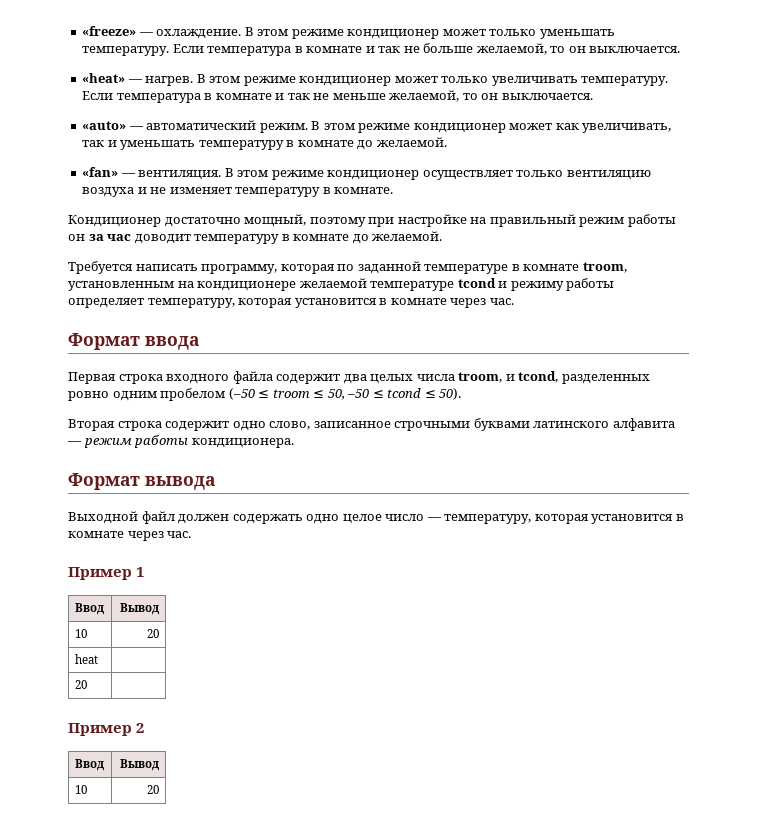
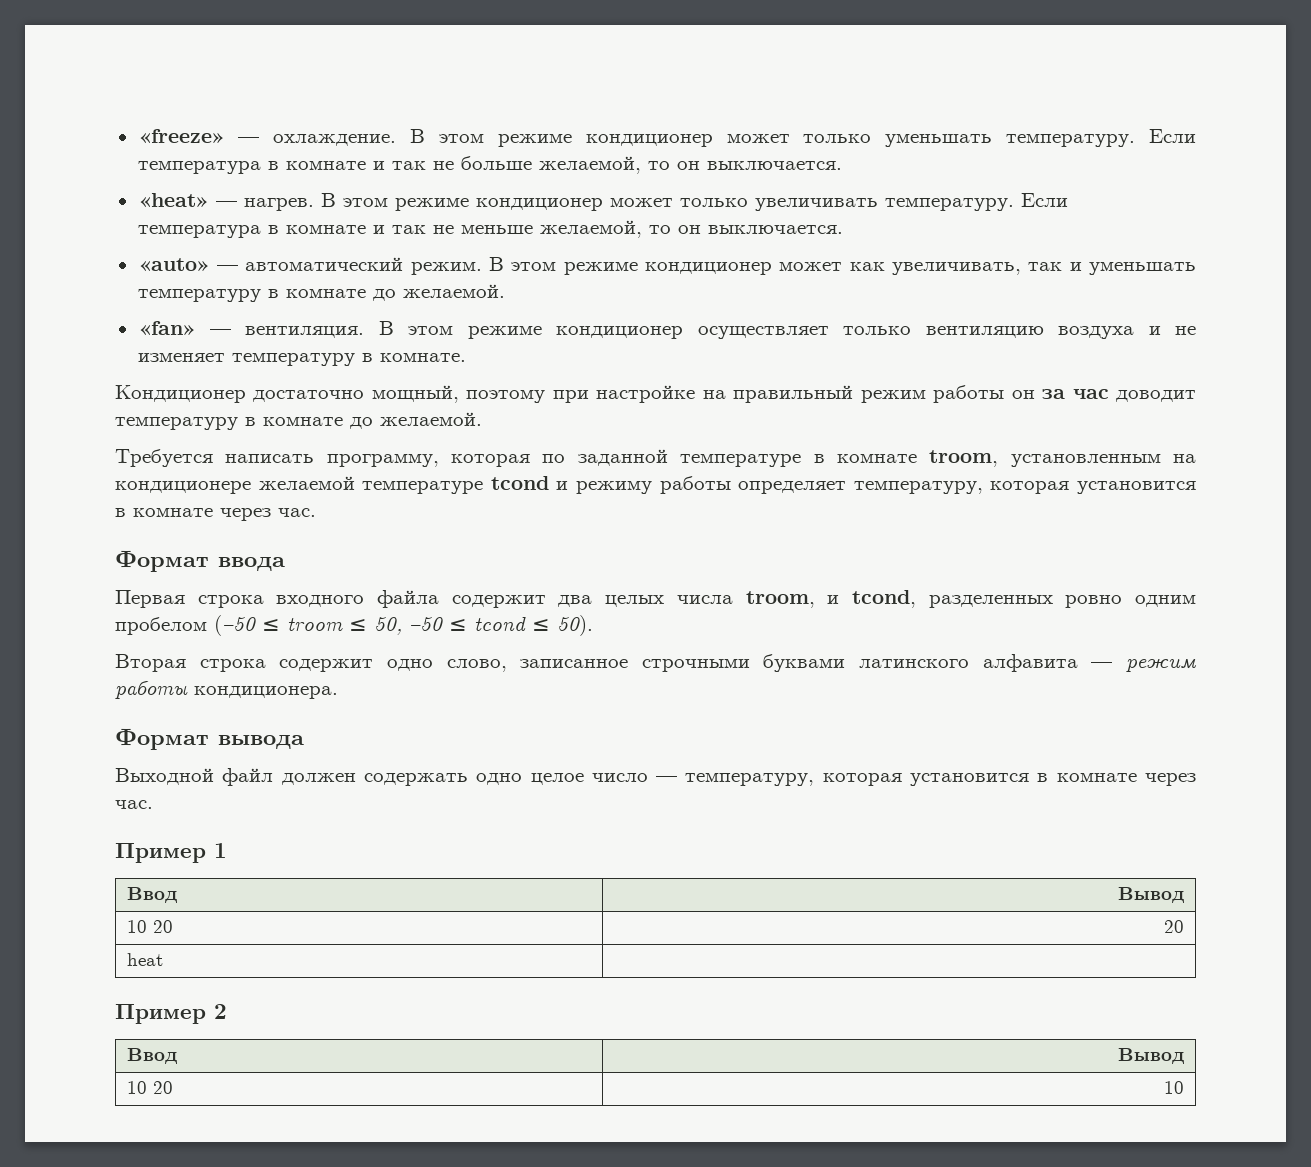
(87, 633) none -> [152,920,173,933] 20
[74,680,87,689] // 20 | -> (163, 959) none
[147,785,160,794] | 20 -> [152,1081,173,1094] [1164,1081,1185,1094] 20 | 10

